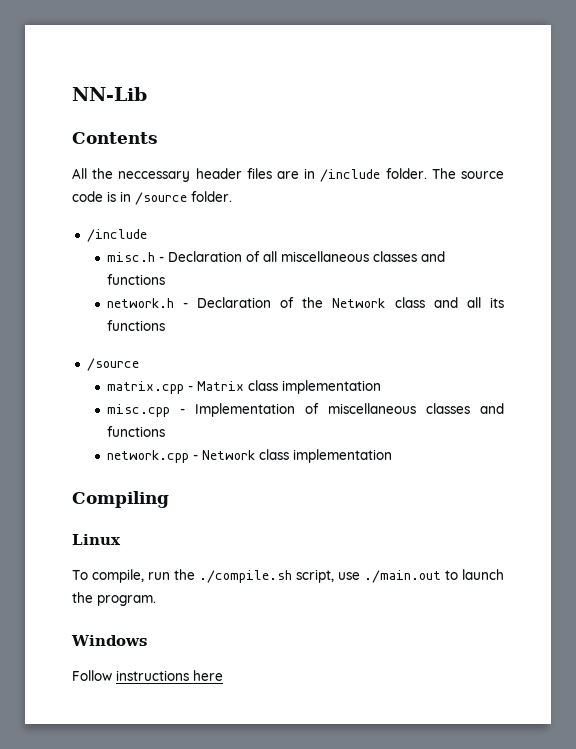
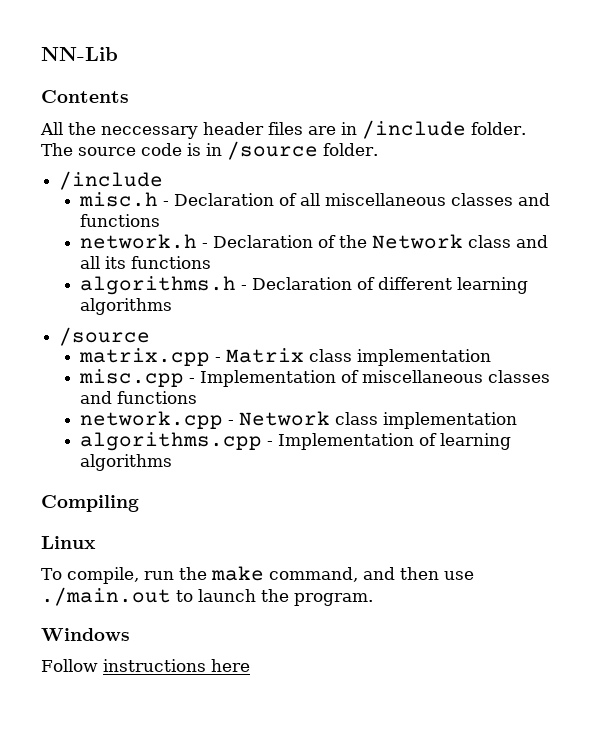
(165, 325) none -> [80,276,529,295] [80,298,173,315] // algorithms.h - Declaration of different learning algorithms
(392, 456) none -> [80,432,512,451] [80,454,173,471] // algorithms.cpp - Implementation of learning algorithms
[199,569,334,583] ./compile.sh script, -> [210,566,439,582] make command, and then

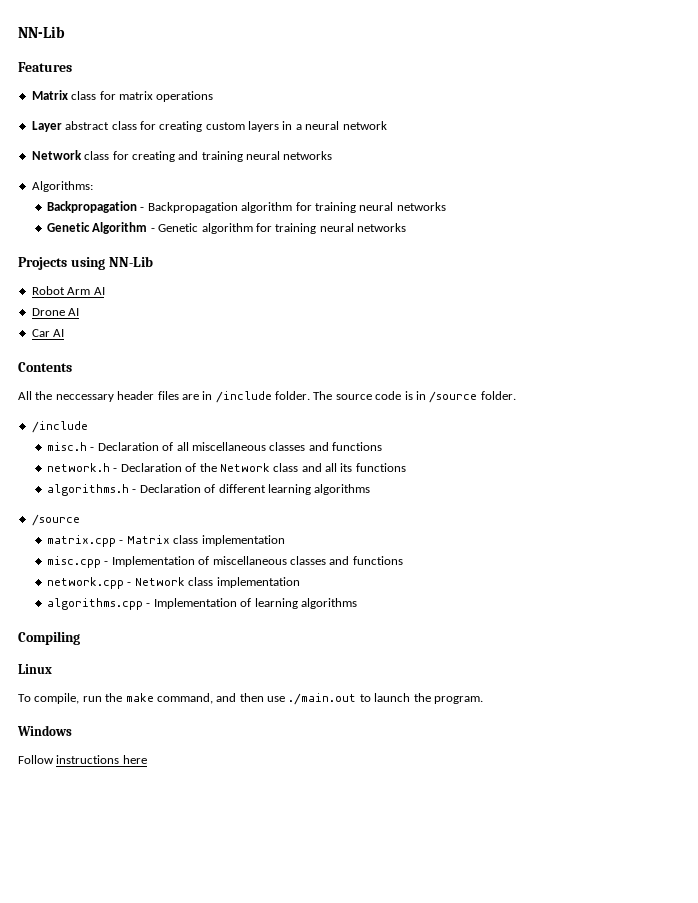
[41,47,118,61] NN-Lib -> [18,26,65,38] [18,62,72,72] [31,90,214,102] [31,121,387,132] [31,150,333,162] [31,181,93,192] [47,201,446,213] [47,222,407,234] [18,256,153,270] [31,286,105,295] [31,308,80,316] [31,329,65,337] NN-Lib // Features // Matrix class for matrix operations // Layer abstract class for creating custom layers in a neural network // Network class for creating and training neural networks // Algorithms: // Backpropagation - Backpropagation algorithm for training neural networks // Genetic Algorithm - Genetic algorithm for training neural networks // Projects using NN-Lib // Robot Arm AI // Drone AI // Car AI

